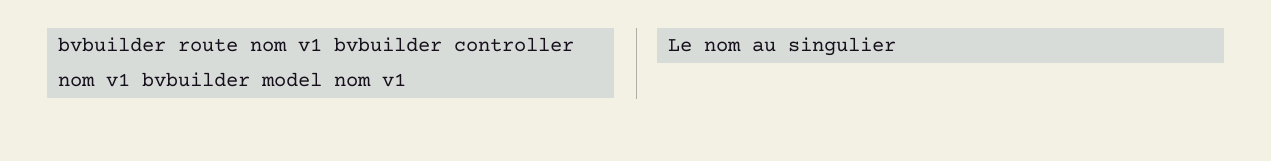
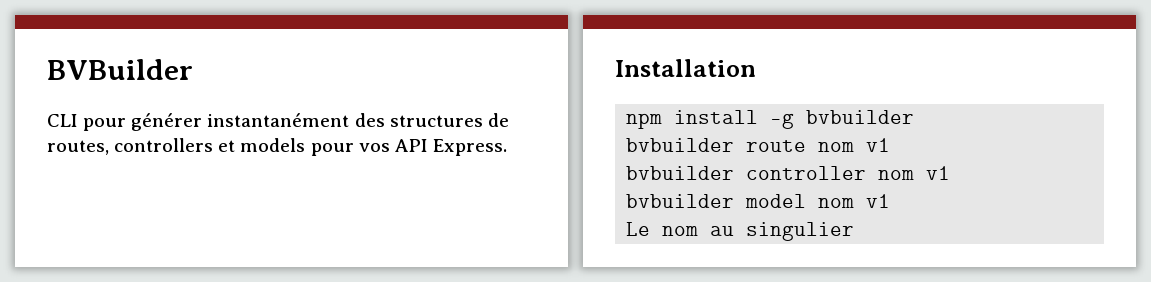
(58, 44) none -> [47,59,193,80] [47,113,509,131] [47,138,507,156] [615,59,756,77] [626,110,915,129] BVBuilder // CLI pour générer instantanément des structures de routes, controllers et models pour vos API Express. // Installation // npm install -g bvbuilder //
(323, 45) none -> (891, 145) //
(131, 80) none -> (951, 173) //

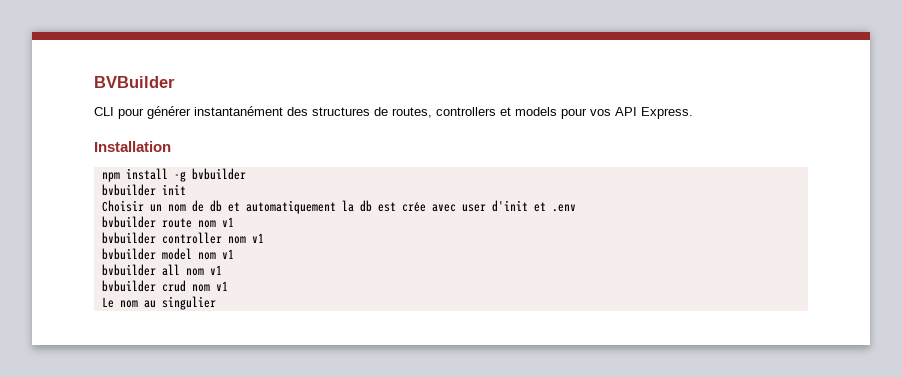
(915, 117) none -> [101,184,186,196] [101,200,576,214] // bvbuilder init // Choisir un nom de db et automatiquement la db est crée avec user d'init et .env
(891, 201) none -> [101,264,222,276] [101,280,228,292] // bvbuilder all nom v1 // bvbuilder crud nom v1

